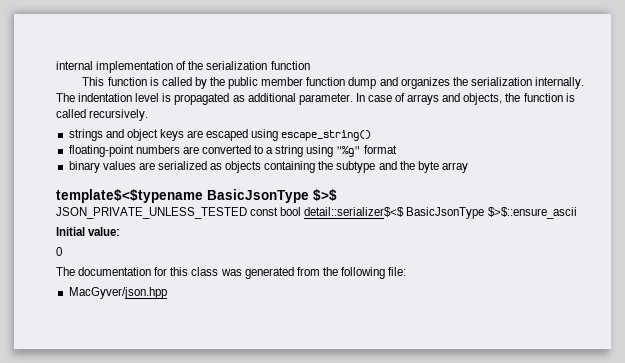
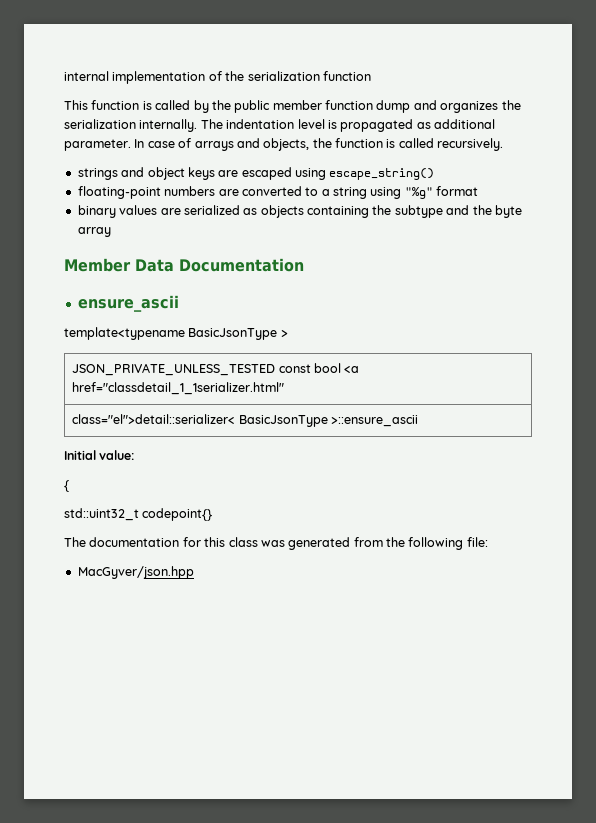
[56,189,337,203] [56,207,577,219] template$<$typename BasicJsonType $>$ // JSON_PRIVATE_UNLESS_TESTED const bool detail::serializer$<$ BasicJsonType $>$::ensure_ascii -> [64,258,304,272] [77,295,179,312] [64,327,288,340] [72,363,360,376] [72,382,285,395] [72,414,419,427] Member Data Documentation // ensure_ascii // template<typename BasicJsonType > // JSON_PRIVATE_UNLESS_TESTED const bool <a href="classdetail_1_1serializer.html" // class="el">detail::serializer< BasicJsonType >::ensure_ascii
[56,247,62,256] 0 -> [64,480,69,492] [64,508,213,521] { // std::uint32_t codepoint{}

